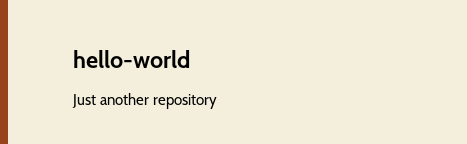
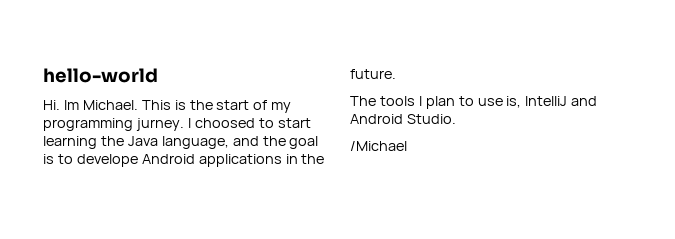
[72,93,218,109] Just another repository -> [43,100,292,113] [43,118,311,131] [43,136,319,149] [43,154,325,167] [350,69,396,79] [350,96,598,109] [350,114,456,124] [350,141,407,151] Hi. Im Michael. This is the start of my programming jurney. I choosed to start learning the Java language, and the goal is to develope Android applications in the future. // The tools I plan to use is, IntelliJ and Android Studio. // /Michael

